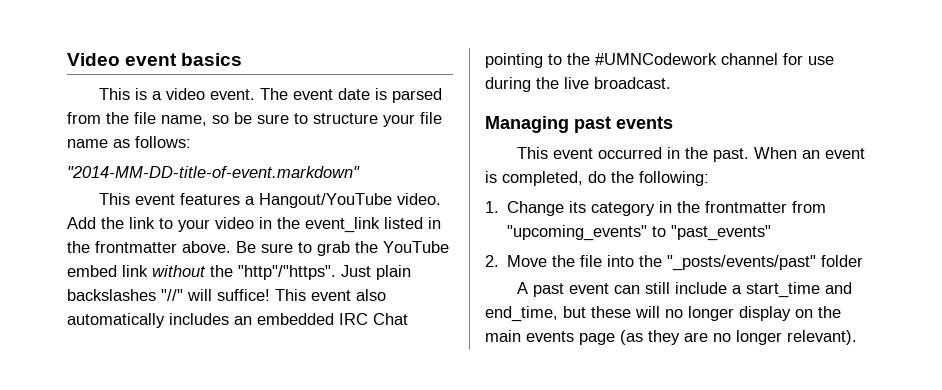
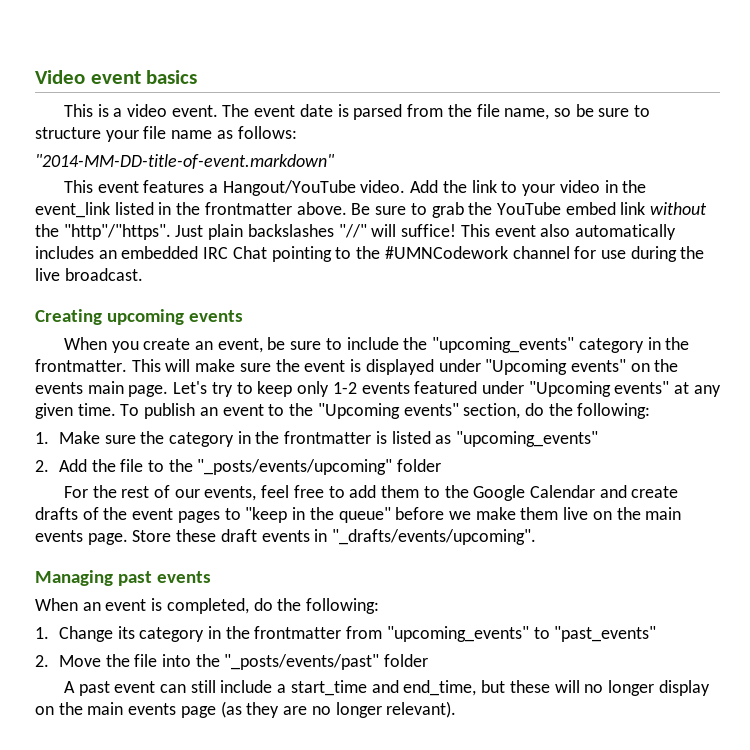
[485,116,673,133] [516,147,749,162] Managing past events // This event occurred in the past. -> [35,309,244,325] [63,337,690,353] [35,359,679,375] [35,381,721,397] [35,403,651,419] [35,431,599,447] [35,459,442,475] [63,485,679,501] [35,507,682,523] [35,529,537,545] [35,570,212,586] Creating upcoming events // When you create an event, be sure to include the "upcoming_events" category in the frontmatter. This will make sure the event is displayed under "Upcoming events" on the events main page. Let's try to keep only 1-2 events featured under "Upcoming events" at any given time. To publish an event to the "Upcoming events" section, do the following: // 1. Make sure the category in the frontmatter is listed as "upcoming_events" // 2. Add the file to the "_posts/events/upcoming" folder // For the rest of our events, feel free to add them to the Google Calendar and create drafts of the event pages to "keep in the queue" before we make them live on the main events page. Store these draft events in "_drafts/events/upcoming". // Managing past events //

